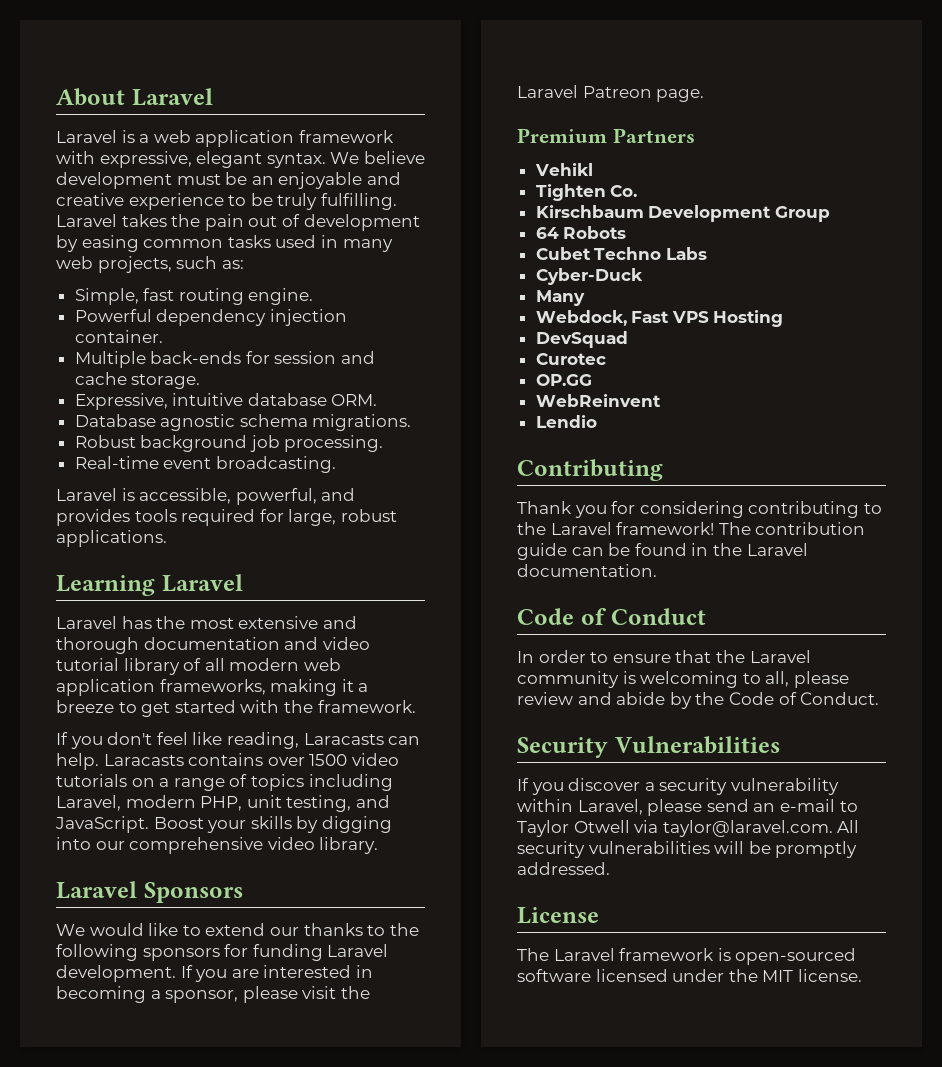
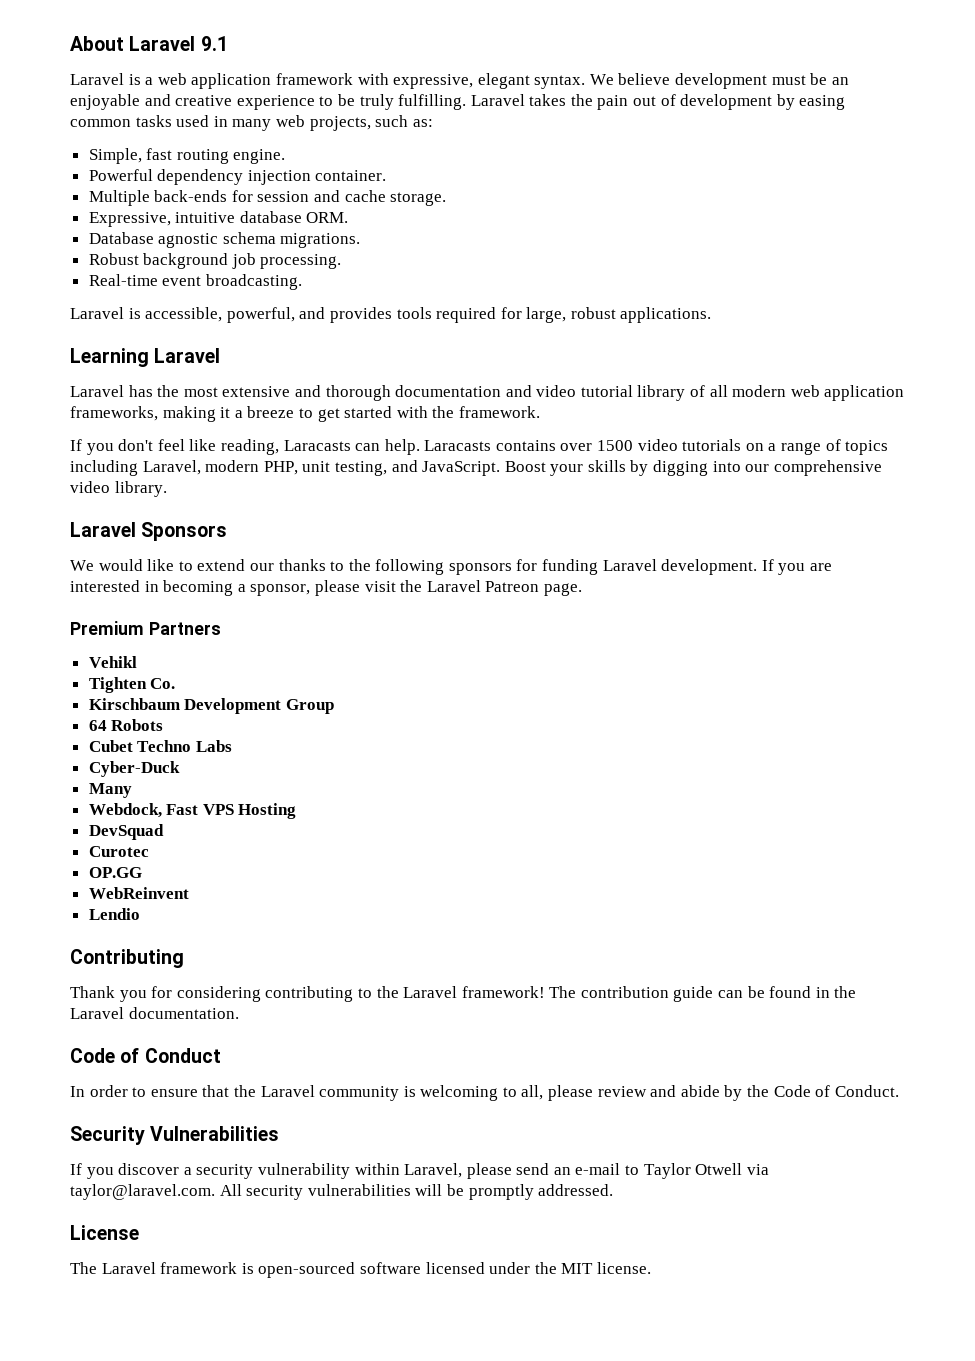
(213, 97) none -> [200,36,228,51] 9.1

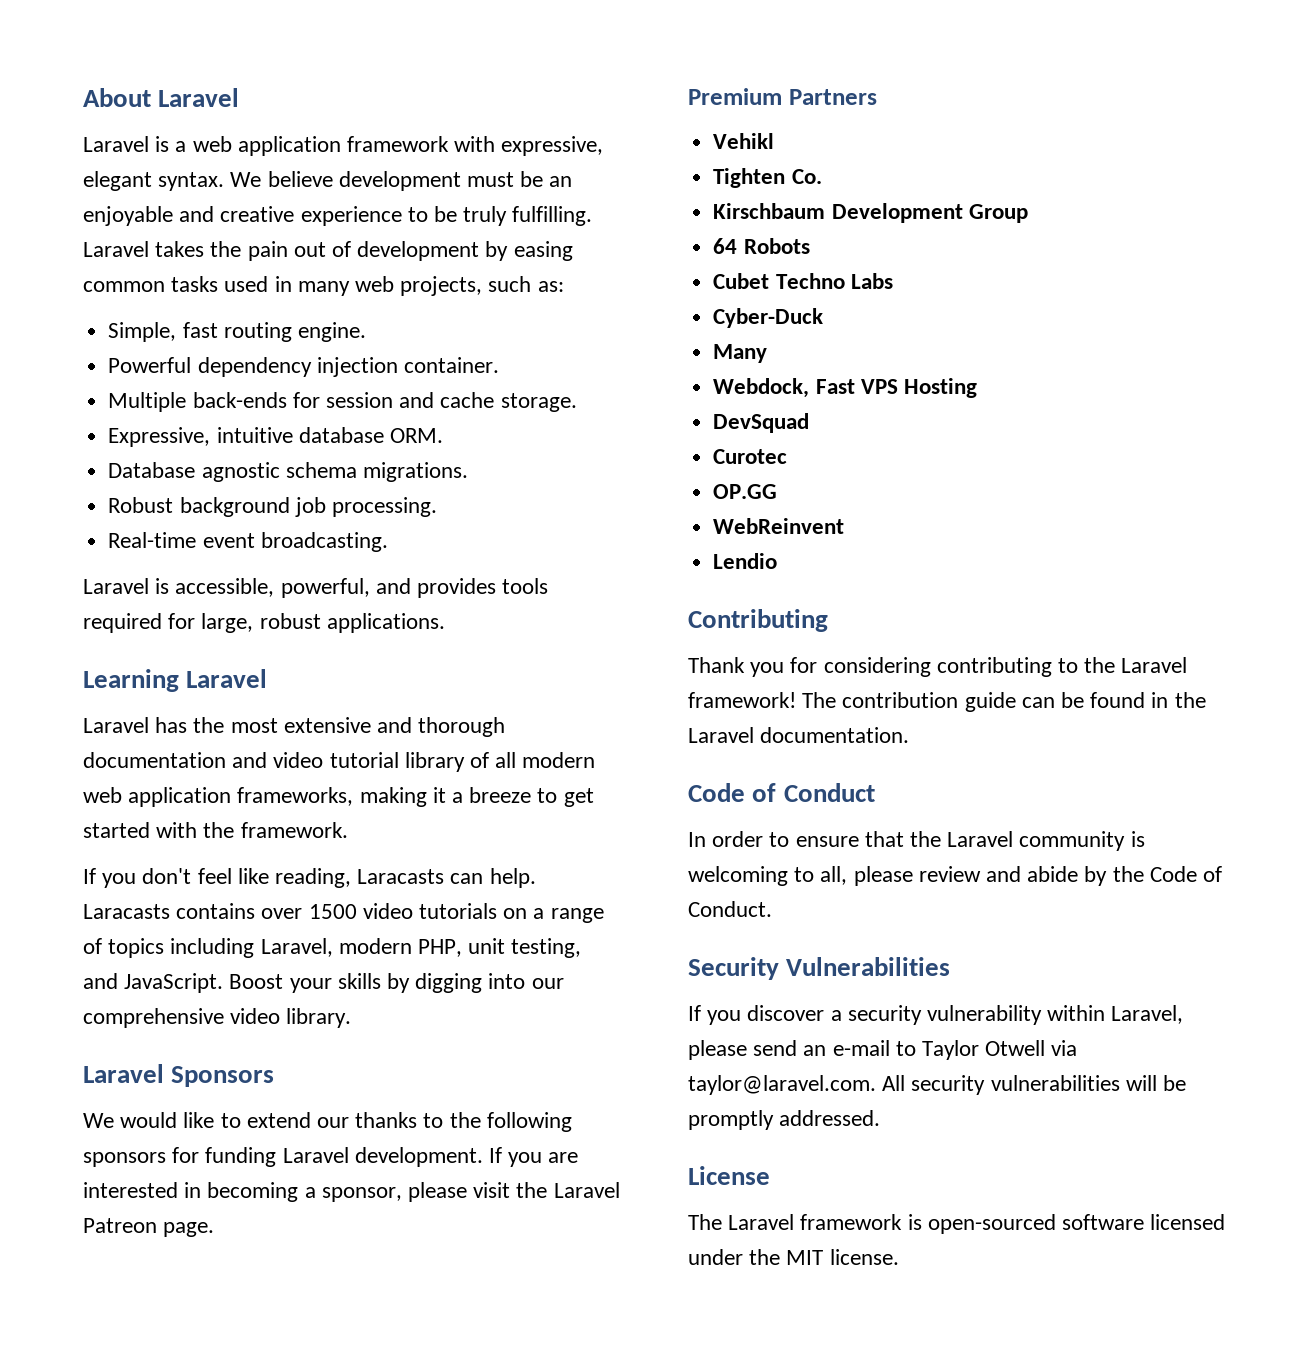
[200,36,228,51] 9.1 -> (240, 97) none

